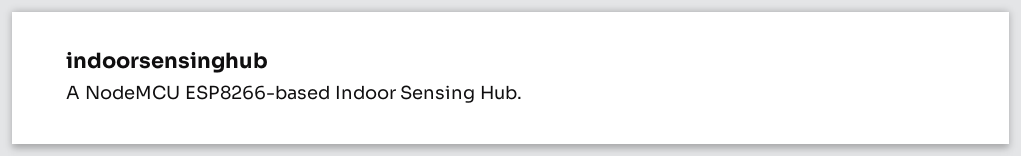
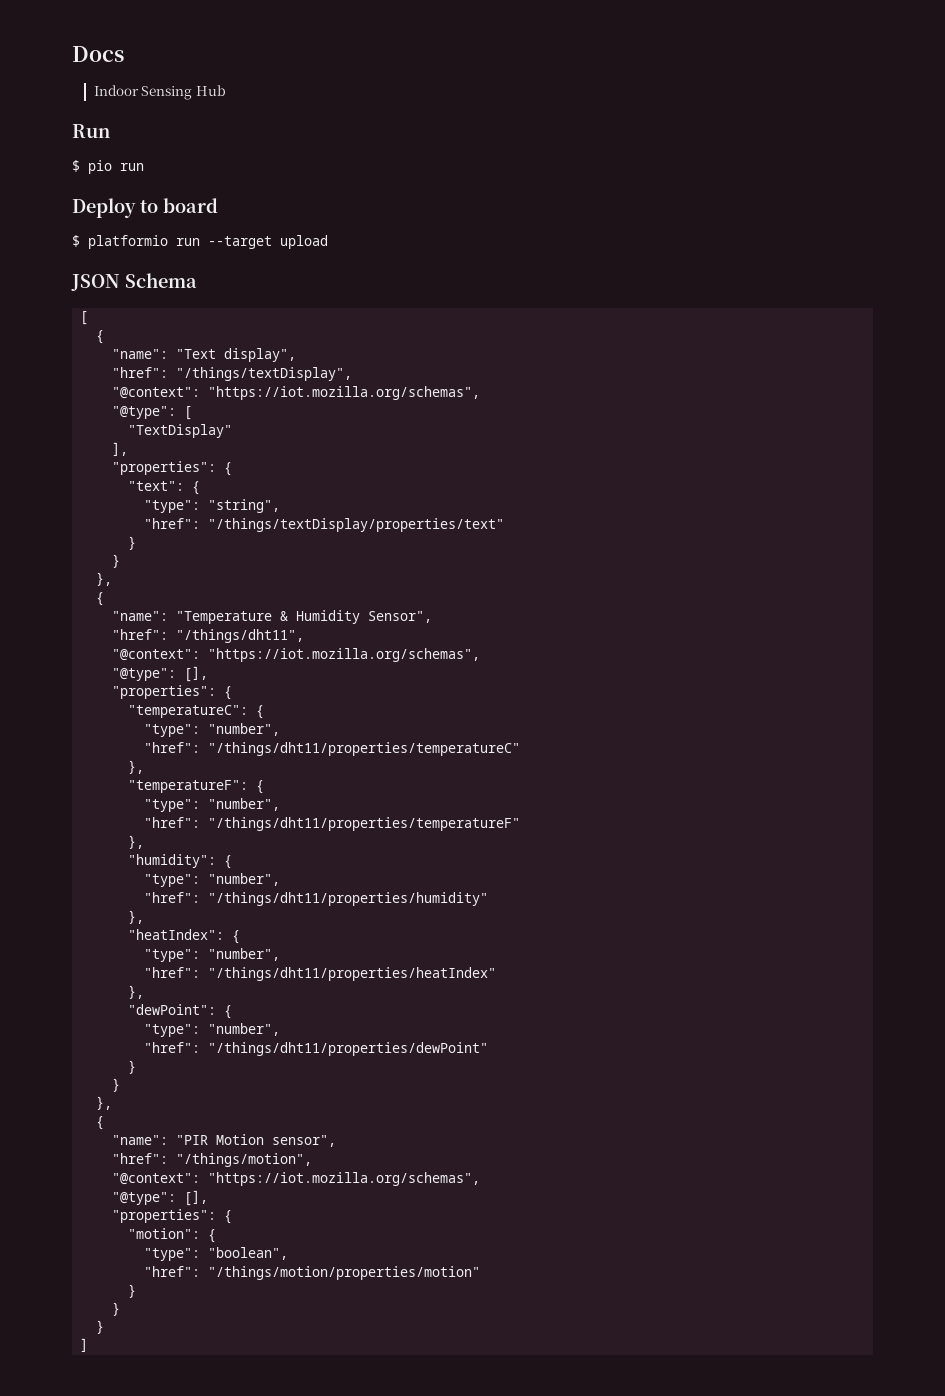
[66,51,268,73] [66,85,523,103] indoorsensinghub // A NodeMCU ESP8266-based Indoor Sensing Hub. -> [72,46,124,62] [93,85,226,100] [72,124,110,138] [72,160,144,174] [72,198,218,218] [72,235,328,249] [71,273,197,291] [80,311,89,325] [96,330,105,344] [112,348,297,362] [112,367,353,381] [112,386,481,400] [112,406,193,420] [128,424,233,438] [112,442,129,456] [112,461,233,476] [128,481,201,495] [144,499,281,513] [144,518,505,532] [128,536,137,550] [112,554,121,568] [96,572,113,586] [96,592,105,606] [112,610,433,624] [112,629,305,643] [112,648,481,662] [112,666,209,682] [112,685,233,700] [128,705,265,719] [144,723,281,737] [144,742,521,756] [128,760,145,774] [128,780,265,794] [144,798,281,812] [144,817,521,831] [128,835,145,849] [128,854,233,869] [144,873,281,887] [144,892,489,906] [128,910,145,924] [128,929,241,944] [144,948,281,962] [144,967,497,981] [128,985,145,999] [128,1004,233,1019] [144,1023,281,1037] [144,1042,489,1056] [128,1060,137,1074] [112,1078,121,1092] [96,1096,113,1110] [96,1116,105,1130] [112,1134,337,1147] [112,1153,313,1167] [112,1172,481,1186] [112,1190,209,1206] [112,1209,233,1224] [128,1228,217,1243] [144,1247,289,1261] [144,1266,481,1280] [128,1284,137,1298] [112,1302,121,1316] [96,1320,105,1334] [80,1338,89,1352] Docs // Indoor Sensing Hub // Run // $ pio run // Deploy to board // $ platformio run --target upload // JSON Schema // [ // { // "name": "Text display", // "href": "/things/textDisplay", // "@context": "https://iot.mozilla.org/schemas", // "@type": [ // "TextDisplay" // ], // "properties": { // "text": { // "type": "string", // "href": "/things/textDisplay/properties/text" // } // } // }, // { // "name": "Temperature & Humidity Sensor", // "href": "/things/dht11", // "@context": "https://iot.mozilla.org/schemas", // "@type": [], // "properties": { // "temperatureC": { // "type": "number", // "href": "/things/dht11/properties/temperatureC" // }, // "temperatureF": { // "type": "number", // "href": "/things/dht11/properties/temperatureF" // }, // "humidity": { // "type": "number", // "href": "/things/dht11/properties/humidity" // }, // "heatIndex": { // "type": "number", // "href": "/things/dht11/properties/heatIndex" // }, // "dewPoint": { // "type": "number", // "href": "/things/dht11/properties/dewPoint" // } // } // }, // { // "name": "PIR Motion sensor", // "href": "/things/motion", // "@context": "https://iot.mozilla.org/schemas", // "@type": [], // "properties": { // "motion": { // "type": "boolean", // "href": "/things/motion/properties/motion" // } // } // } // ]

